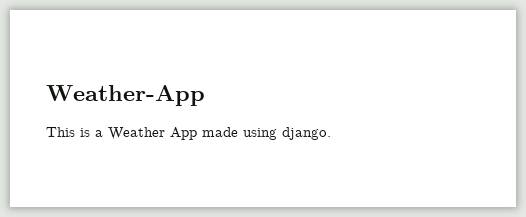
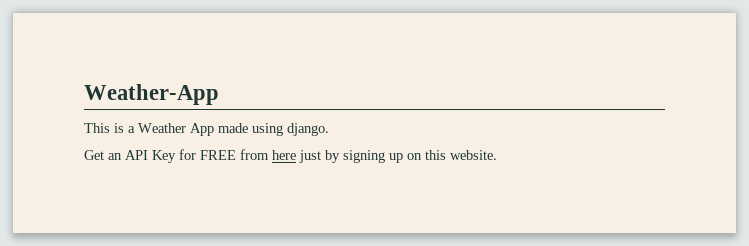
(331, 133) none -> [84,149,497,163] // Get an API Key for FREE from here just by signing up on this website.

